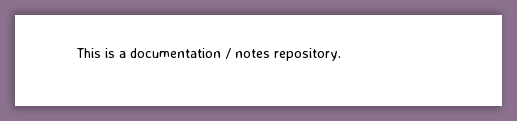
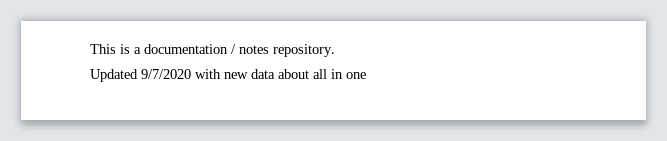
(341, 54) none -> [90,69,366,82] // Updated 9/7/2020 with new data about all in one

